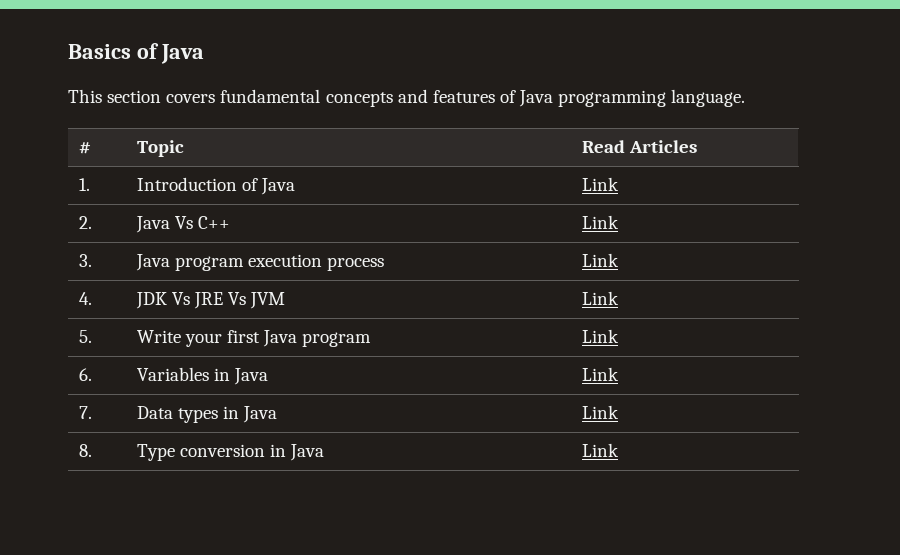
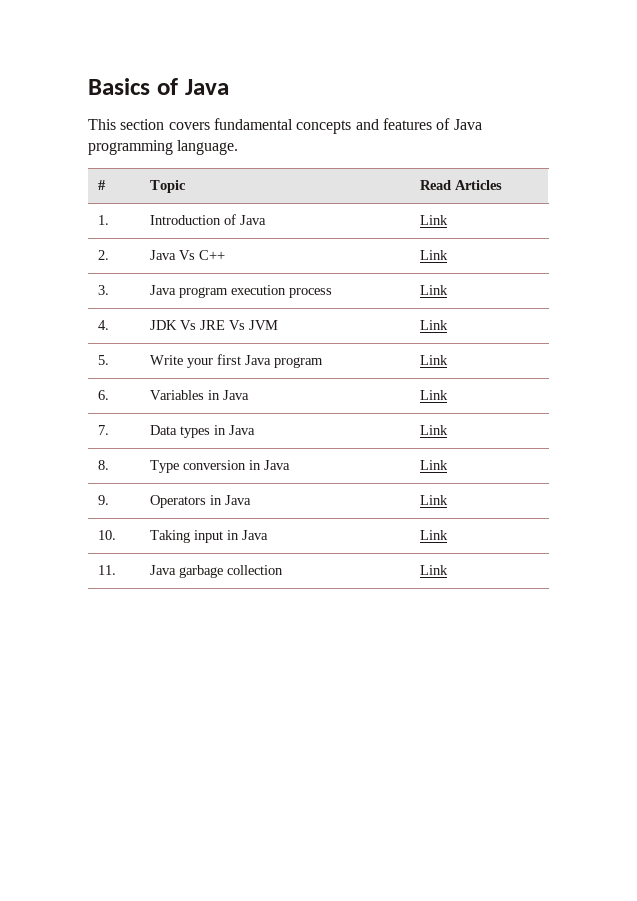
(619, 450) none -> [98,495,110,505] [150,495,252,508] [420,495,449,505] [98,530,117,540] [150,530,269,543] [420,530,449,540] [98,565,117,575] [150,565,284,578] [420,565,449,575] // 9. | Operators in Java | Link // 10. | Taking input in Java | Link // 11. | Java garbage collection | Link

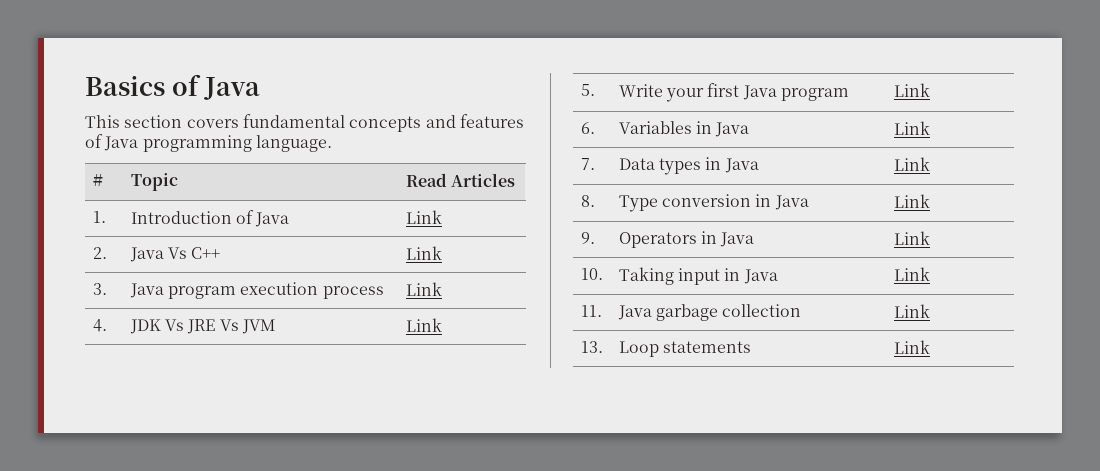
(449, 570) none -> [580,341,603,353] [618,341,751,357] [893,340,930,354] // 13. | Loop statements | Link

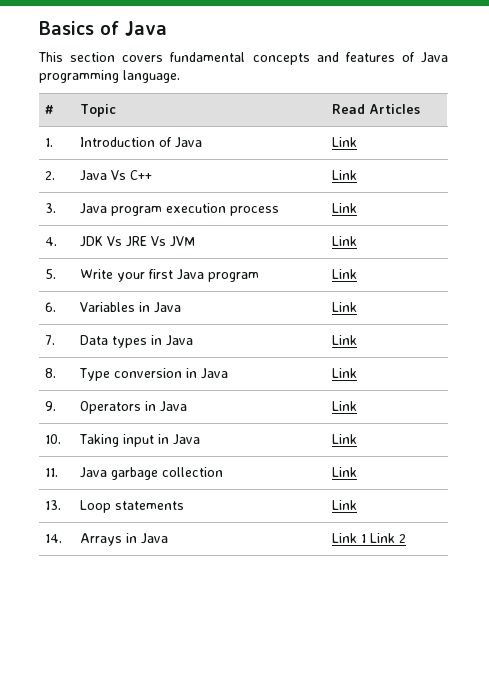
(930, 347) none -> [45,534,63,543] [80,533,169,546] [332,533,407,543] // 14. | Arrays in Java | Link 1 Link 2

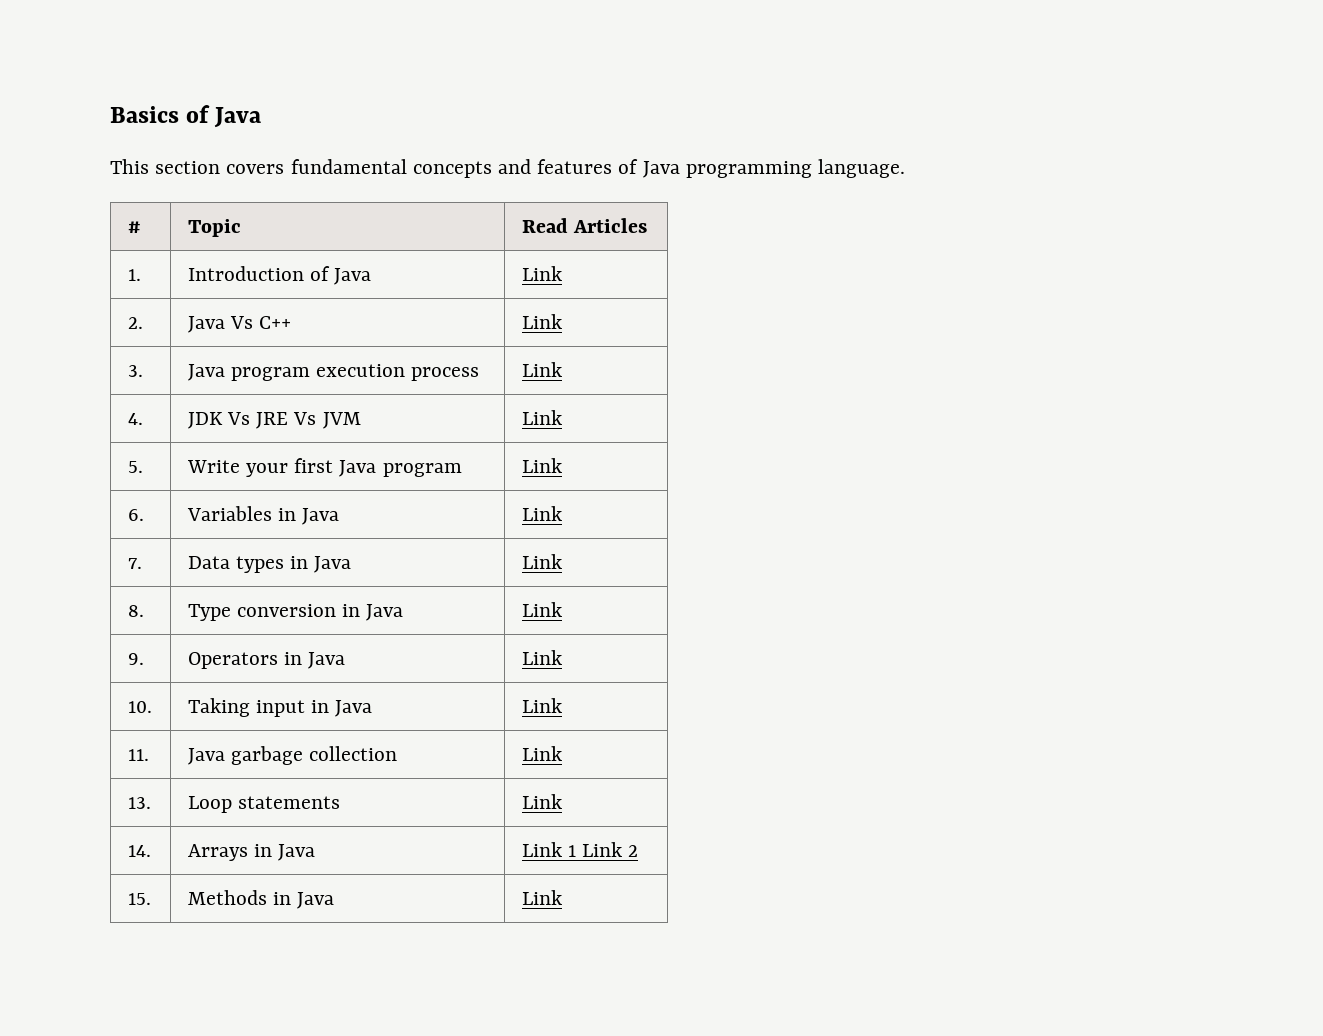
(407, 538) none -> [127,893,151,905] [187,890,335,909] [521,890,562,905] // 15. | Methods in Java | Link

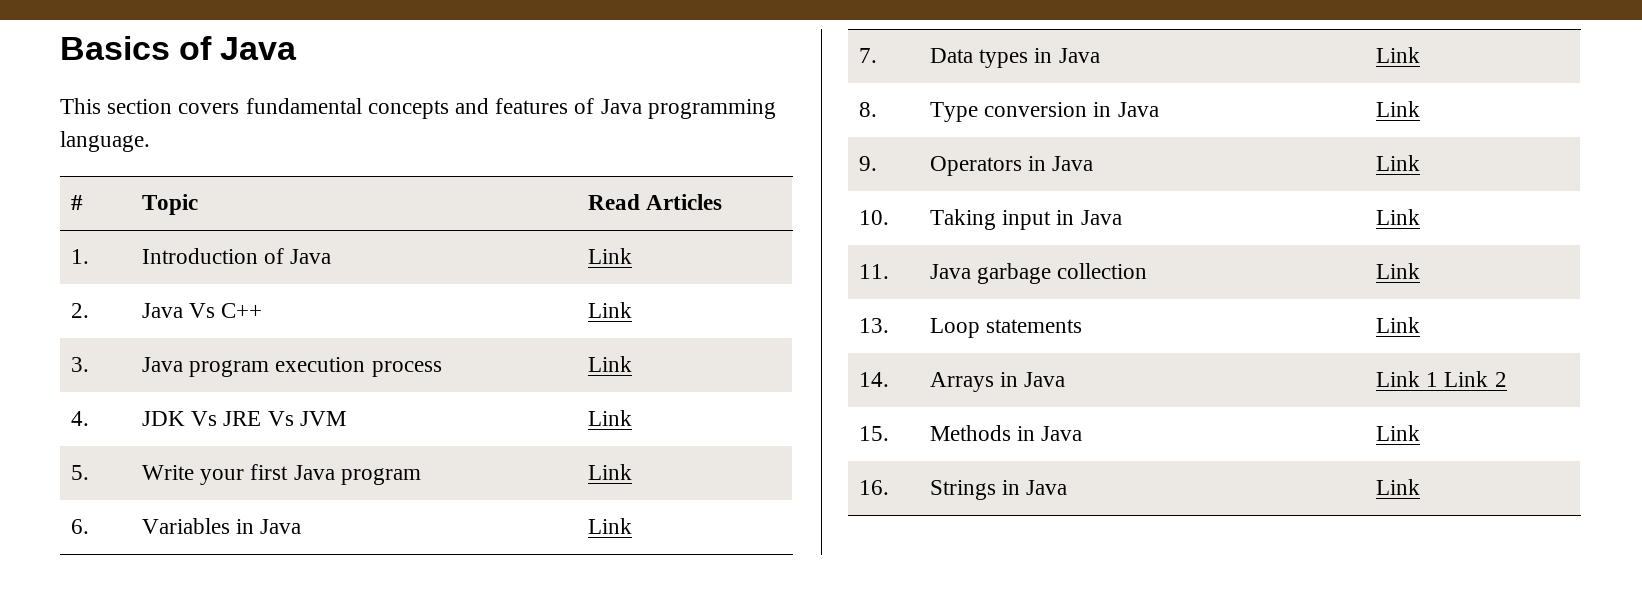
(562, 897) none -> [858,480,889,495] [929,480,1068,500] [1375,479,1420,495] // 16. | Strings in Java | Link

